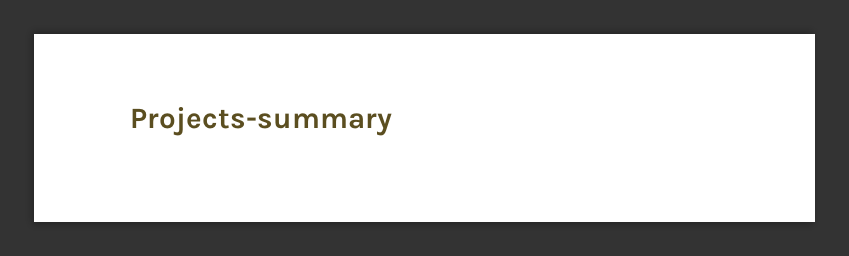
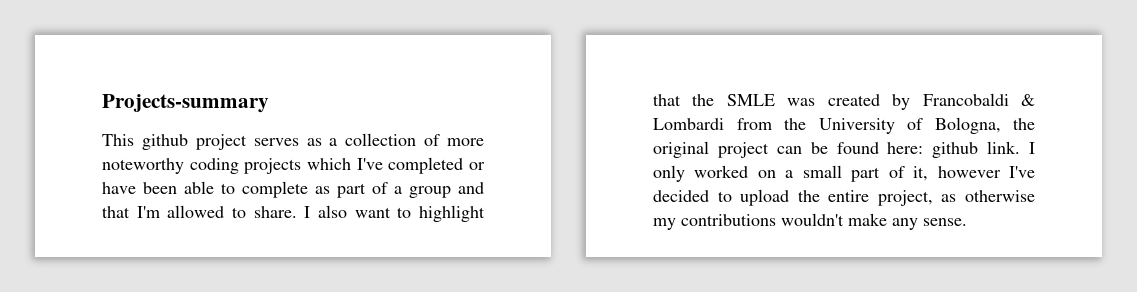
(392, 121) none -> [102,133,484,150] [102,157,485,174] [102,181,484,198] [102,205,485,222] [653,93,1035,110] [653,117,1035,134] [653,141,1035,158] [653,165,1035,182] [653,189,1035,206] [653,213,967,230] // This github project serves as a collection of more noteworthy coding projects which I've completed or have been able to complete as part of a group and that I'm allowed to share. I also want to highlight that the SMLE was created by Francobaldi & Lombardi from the University of Bologna, the original project can be found here: github link. I only worked on a small part of it, however I've decided to upload the entire project, as otherwise my contributions wouldn't make any sense.

